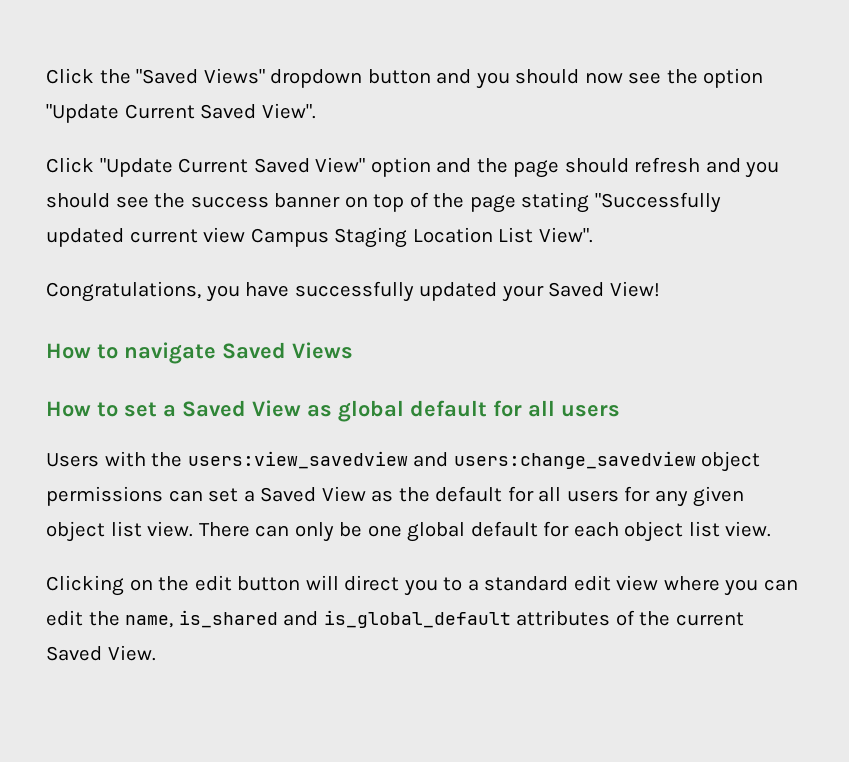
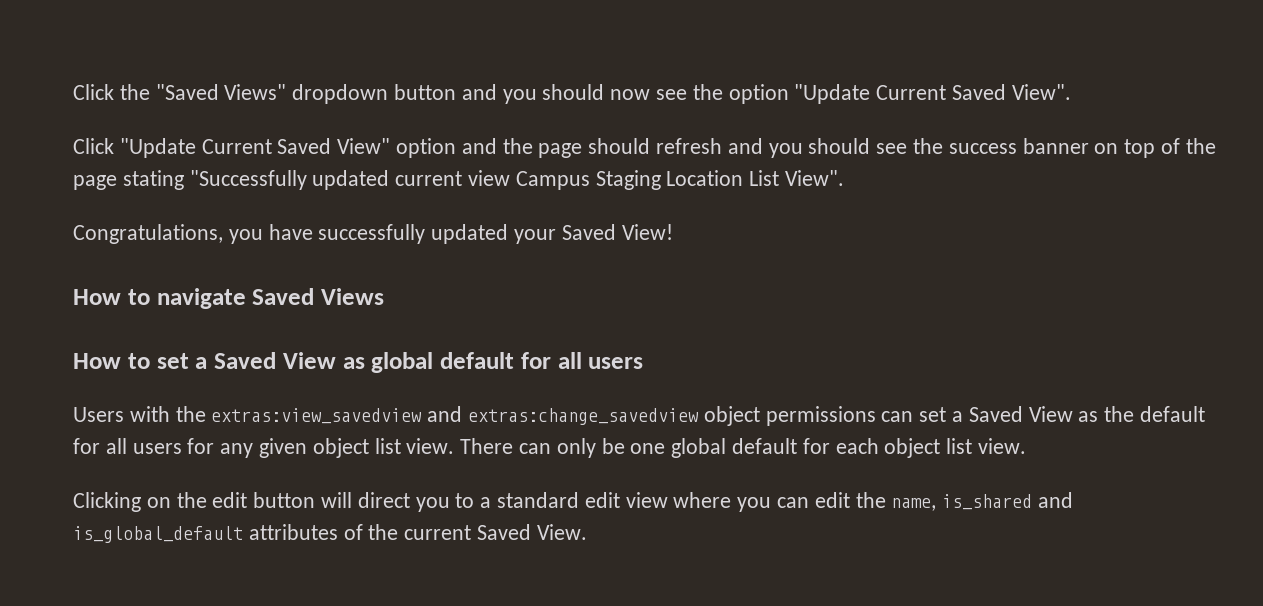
[187,451,696,469] users:view_savedview and users:change_savedview -> [211,406,700,425] extras:view_savedview and extras:change_savedview

